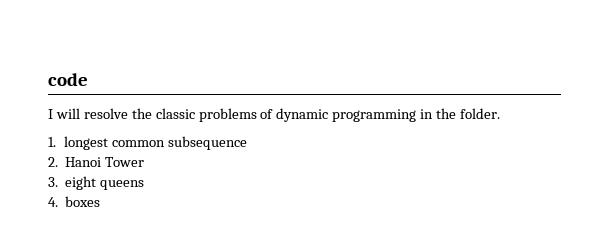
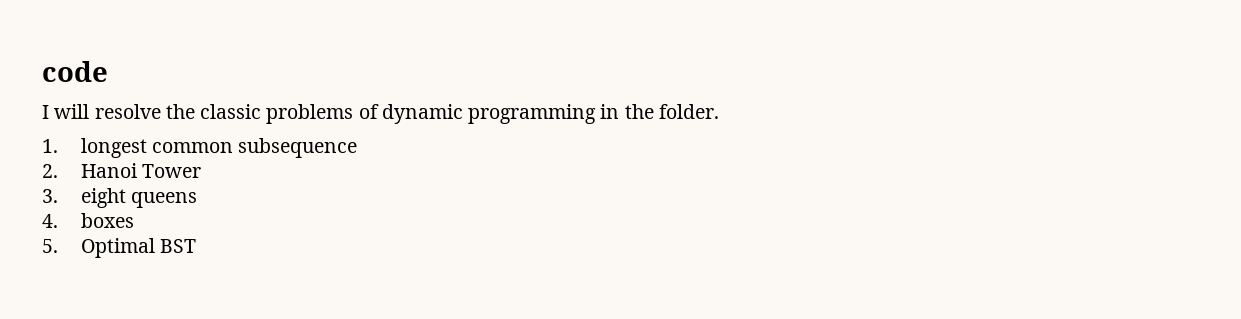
(101, 201) none -> [42,238,196,258] // 5. Optimal BST

